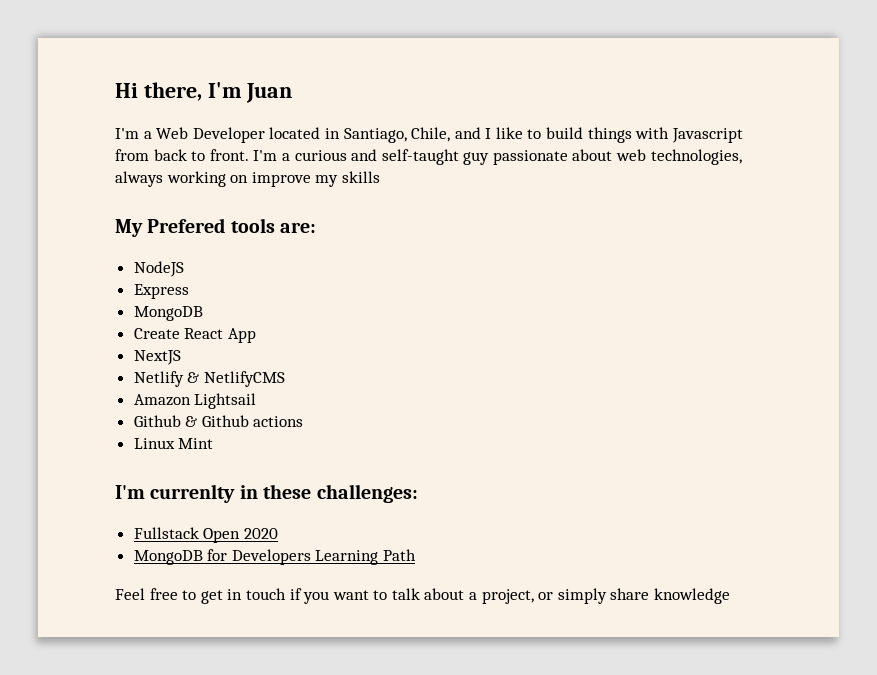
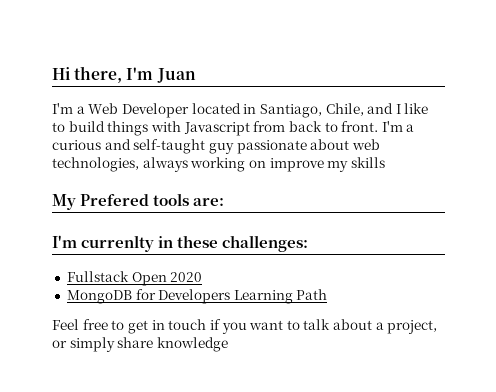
[133,261,184,277] [133,284,189,299] [133,306,203,321] [133,328,256,343] [133,350,181,365] [133,371,285,387] [133,393,257,409] [133,415,304,427] [133,438,214,449] // NodeJS // Express // MongoDB // Create React App // NextJS // Netlify & NetlifyCMS // Amazon Lightsail // Github & Github actions // Linux Mint -> (225, 202) none

